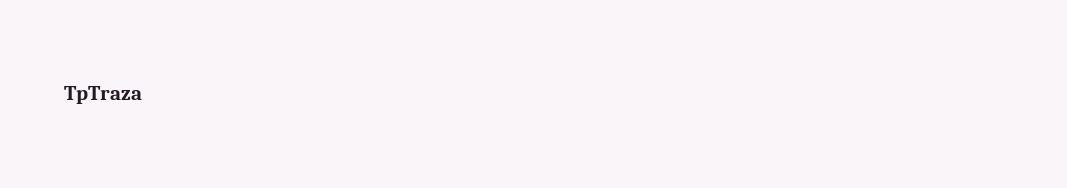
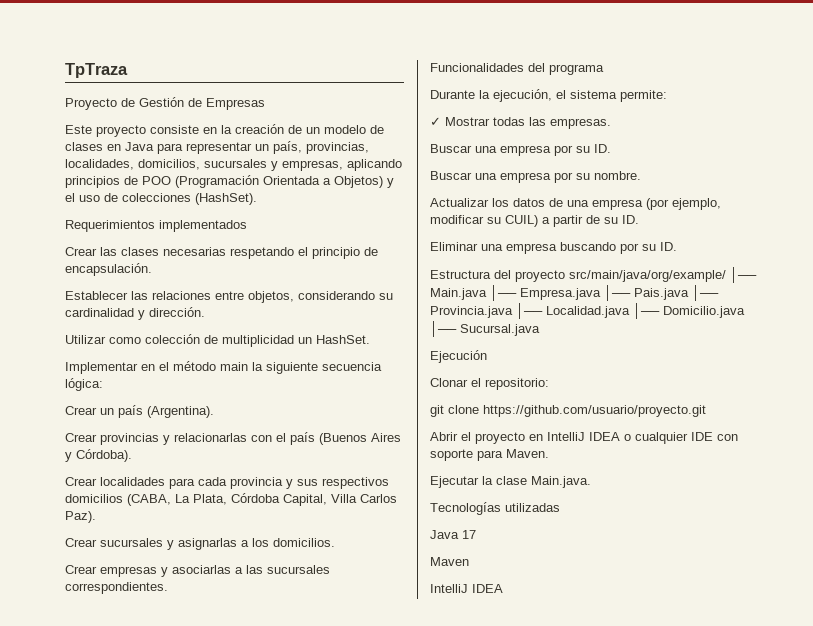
(142, 95) none -> [65,97,265,110] [65,124,384,137] [65,141,369,154] [65,159,402,171] [65,175,394,188] [65,193,257,205] [65,220,247,232] [65,247,378,259] [65,263,152,276] [65,291,393,303] [65,307,205,320] [65,334,370,347] [65,361,382,374] [65,378,103,391] [65,405,214,418] [65,432,401,445] [65,449,132,462] [65,477,389,489] [65,493,397,506] [65,511,96,523] [65,538,335,550] [65,565,330,577] [65,582,168,594] [430,63,604,75] [430,89,667,102] [430,117,611,129] [430,144,611,156] [430,171,641,183] [430,198,721,210] [430,215,639,227] [430,242,677,254] [430,267,757,283] [430,285,719,301] [430,303,745,319] [430,321,540,337] [430,350,487,363] [430,378,549,390] [430,405,706,417] [430,432,738,444] [430,449,549,461] [430,476,591,488] [430,502,560,515] [430,530,476,539] [430,557,469,566] [430,584,503,593] // Proyecto de Gestión de Empresas // Este proyecto consiste en la creación de un modelo de clases en Java para representar un país, provincias, localidades, domicilios, sucursales y empresas, aplicando principios de POO (Programación Orientada a Objetos) y el uso de colecciones (HashSet). // Requerimientos implementados // Crear las clases necesarias respetando el principio de encapsulación. // Establecer las relaciones entre objetos, considerando su cardinalidad y dirección. // Utilizar como colección de multiplicidad un HashSet. // Implementar en el método main la siguiente secuencia lógica: // Crear un país (Argentina). // Crear provincias y relacionarlas con el país (Buenos Aires y Córdoba). // Crear localidades para cada provincia y sus respectivos domicilios (CABA, La Plata, Córdoba Capital, Villa Carlos Paz). // Crear sucursales y asignarlas a los domicilios. // Crear empresas y asociarlas a las sucursales correspondientes. // Funcionalidades del programa // Durante la ejecución, el sistema permite: // ✓ Mostrar todas las empresas. // Buscar una empresa por su ID. // Buscar una empresa por su nombre. // Actualizar los datos de una empresa (por ejemplo, modificar su CUIL) a partir de su ID. // Eliminar una empresa buscando por su ID. // Estructura del proyecto src/main/java/org/example/ │── Main.java │── Empresa.java │── Pais.java │── Provincia.java │── Localidad.java │── Domicilio.java │── Sucursal.java // Ejecución // Clonar el repositorio: // git clone https://github.com/usuario/proyecto.git // Abrir el proyecto en IntelliJ IDEA o cualquier IDE con soporte para Maven. // Ejecutar la clase Main.java. // Tecnologías utilizadas // Java 17 // Maven // IntelliJ IDEA

